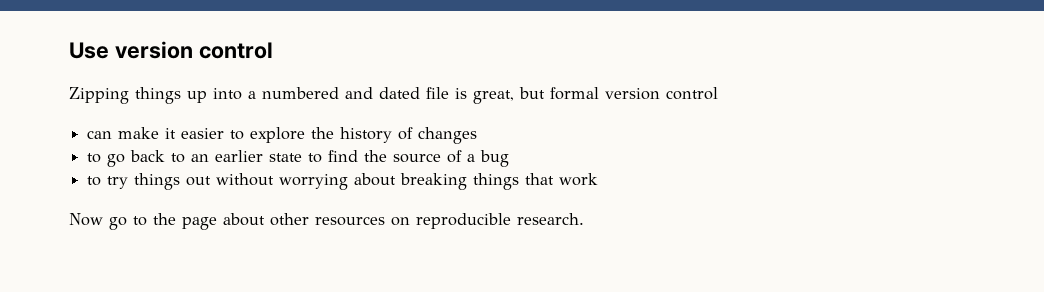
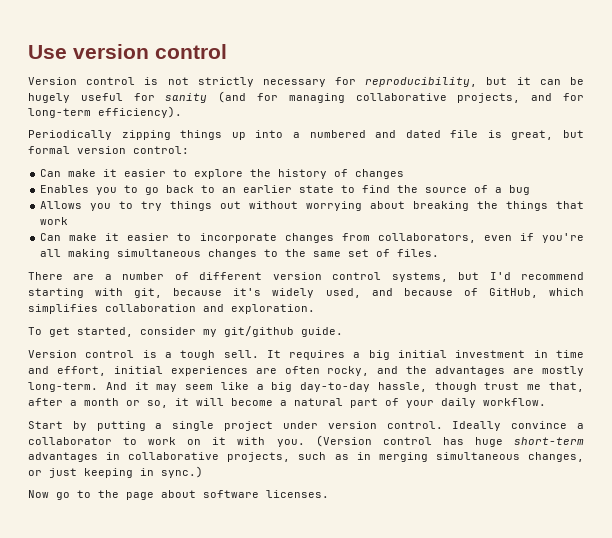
[69,87,129,104] Zipping -> [28,77,584,87] [28,91,584,103] [28,106,182,118] [28,130,171,140] Version control is not strictly necessary for reproducibility, but it can be hugely useful for sanity (and for managing collaborative projects, and for long-term efficiency). // Periodically zipping
[666,87,718,100] [87,130,113,139] control // can -> [133,146,189,154] [40,169,62,177] control: // Can
(478, 135) none -> [40,185,118,195] Enables you
(510, 158) none -> [40,201,112,211] Allows you
(468, 181) none -> [477,201,499,209] the
(599, 179) none -> [40,233,584,243] [40,249,440,259] [28,272,584,282] [28,288,584,298] [28,304,315,314] [28,326,343,337] [28,350,585,360] [28,366,585,376] [28,382,584,392] [28,398,546,408] [28,421,584,431] [28,435,584,447] [28,452,584,462] [28,466,203,478] // Can make it easier to incorporate changes from collaborators, even if you're all making simultaneous changes to the same set of files. // There are a number of different version control systems, but I'd recommend starting with git, because it's widely used, and because of GitHub, which simplifies collaboration and exploration. // To get started, consider my git/github guide. // Version control is a tough sell. It requires a big initial investment in time and effort, initial experiences are often rocky, and the advantages are mostly long-term. And it may seem like a big day-to-day hassle, though trust me that, after a month or so, it will become a natural part of your daily workflow. // Start by putting a single project under version control. Ideally convince a collaborator to work on it with you. (Version control has huge short-term advantages in collaborative projects, such as in merging simultaneous changes, or just keeping in sync.)
[270,213,584,229] other resources on reproducible research. -> [203,490,329,498] software licenses.

